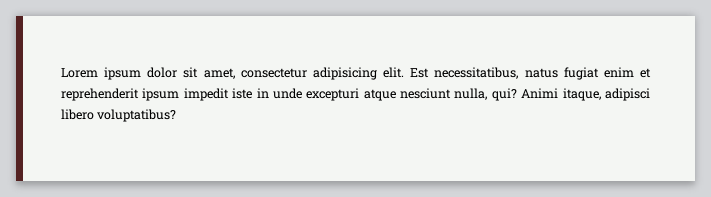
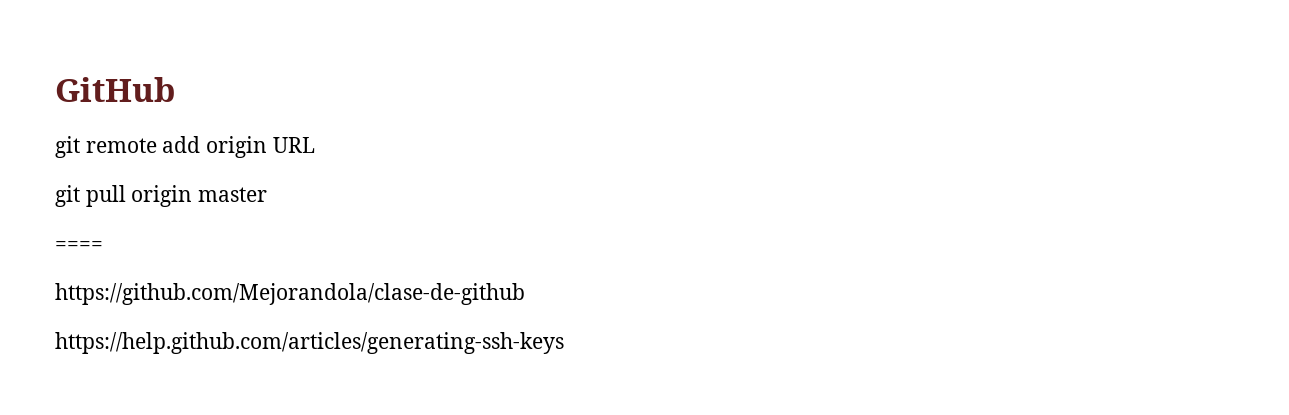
[61,67,651,80] [61,88,650,101] [61,109,177,122] Lorem ipsum dolor sit amet, consectetur adipisicing elit. Est necessitatibus, natus fugiat enim et reprehenderit ipsum impedit iste in unde excepturi atque nesciunt nulla, qui? Animi itaque, adipisci libero voluptatibus? -> [55,77,175,102] [55,136,315,158] [55,185,268,207] [55,241,103,251] [55,283,525,305] [55,332,564,354] GitHub // git remote add origin URL // git pull origin master // ==== // https://github.com/Mejorandola/clase-de-github // https://help.github.com/articles/generating-ssh-keys

